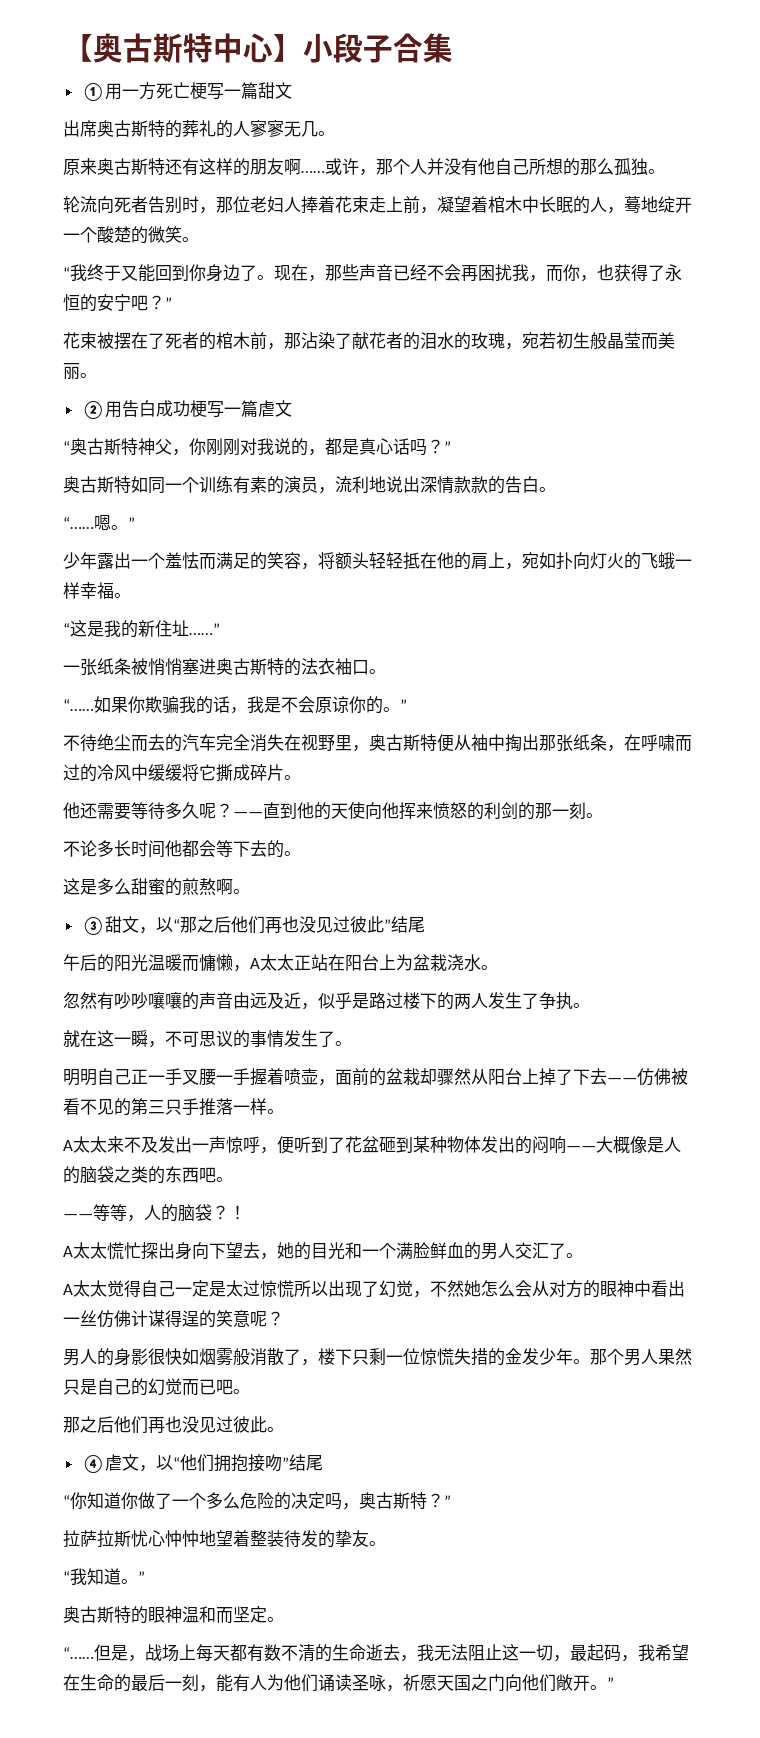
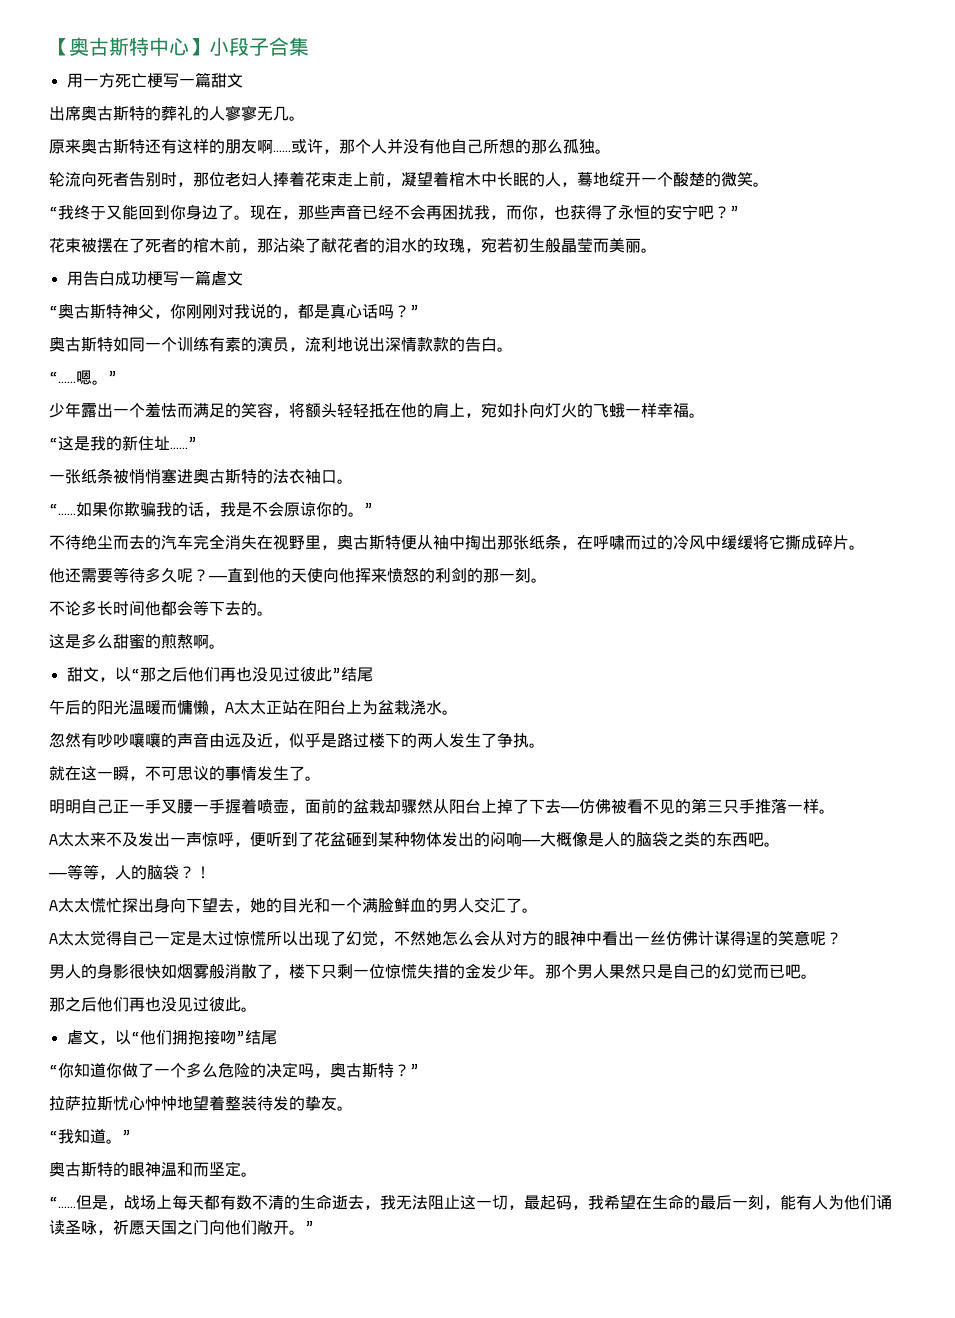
[81,83,105,101] ① -> (309, 46) none
[81,401,105,419] ② -> (657, 250) none
[81,917,105,935] ③ -> (225, 646) none
[81,1455,105,1473] ④ -> (257, 1009) none

